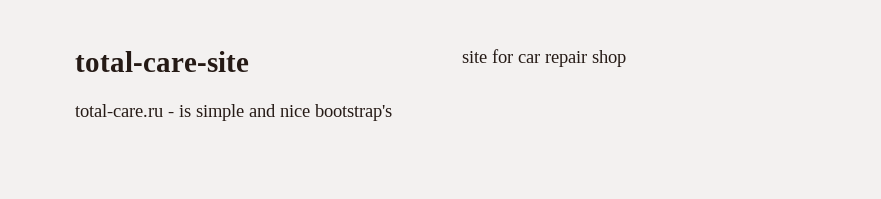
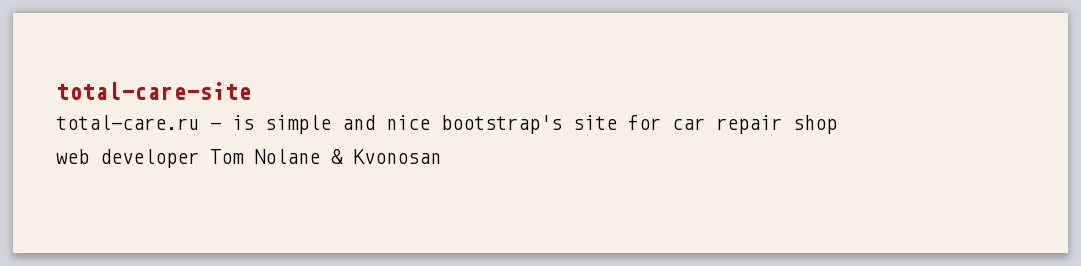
(626, 58) none -> [56,149,441,168] // web developer Tom Nolane & Kvonosan

